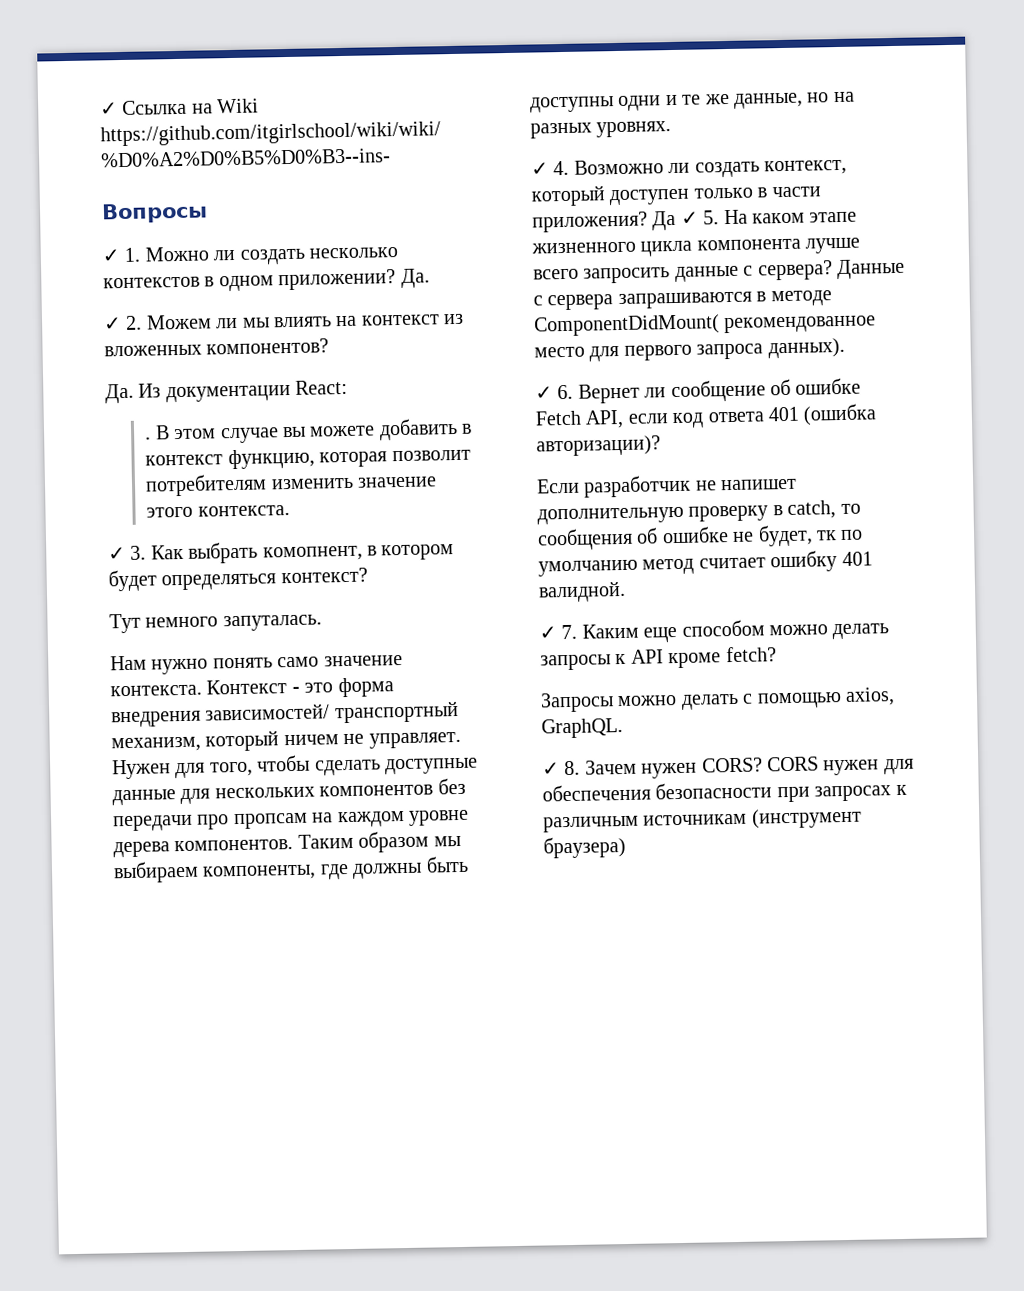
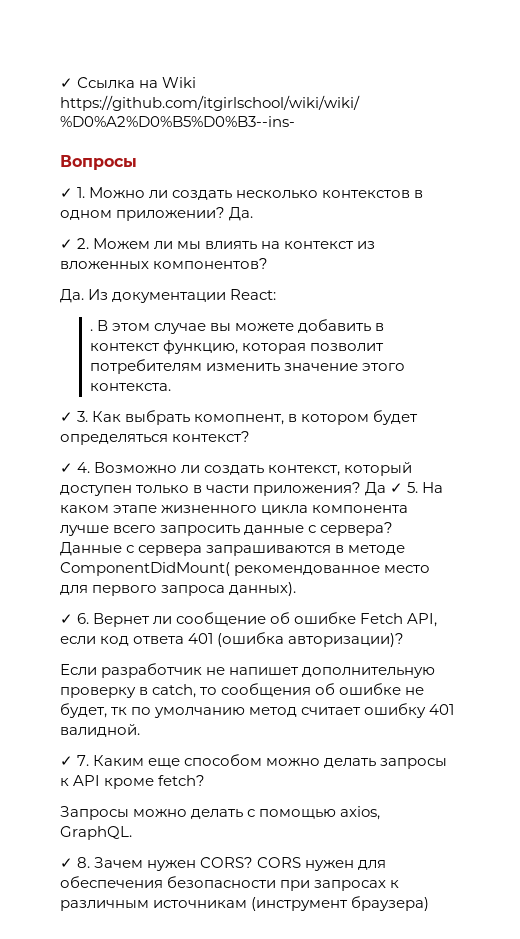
[109,613,322,634] [110,654,403,675] [110,677,394,698] [111,700,459,728] [111,730,461,753] [112,754,478,780] [112,777,466,806] [113,809,469,832] [113,830,461,858] [113,855,469,884] [530,91,855,113] [530,121,672,139] // Тут немного запуталась. // Нам нужно понять само значение контекста. Контекст - это форма внедрения зависимостей/ транспортный механизм, который ничем не управляет. Нужен для того, чтобы сделать доступные данные для нескольких компонентов без передачи про пропсам на каждом уровне дерева компонентов. Таким образом мы выбираем компоненты, где должны быть доступны одни и те же данные, но на разных уровнях. -> (251, 436) none

